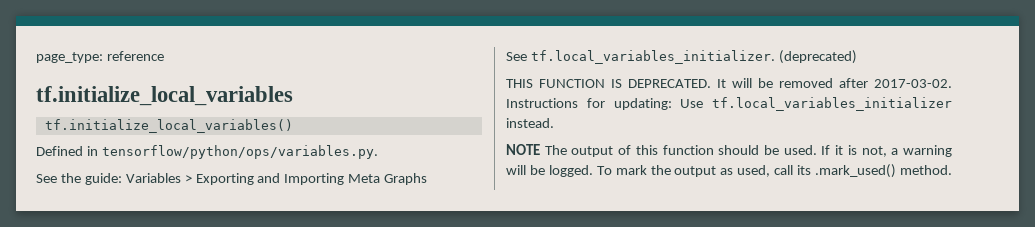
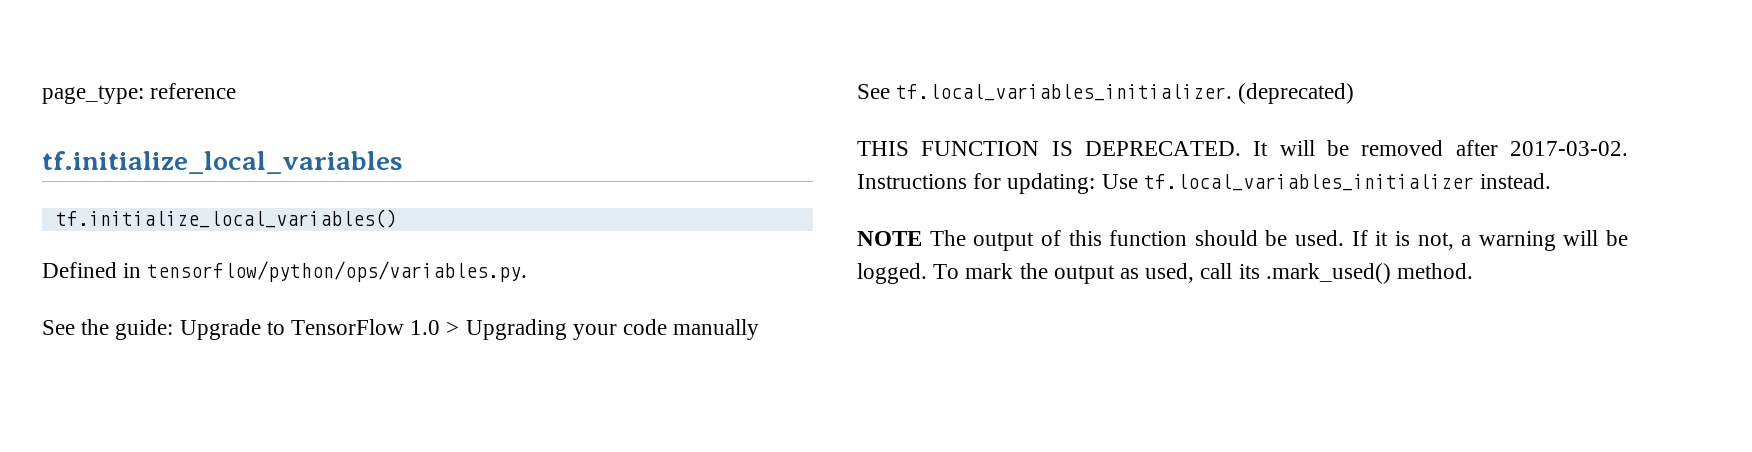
[125,173,428,185] Variables > Exporting and Importing Meta Graphs -> [179,319,760,340] Upgrade to TensorFlow 1.0 > Upgrading your code manually

